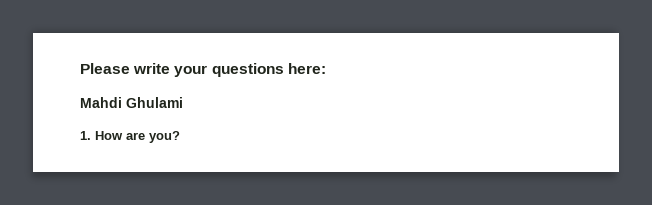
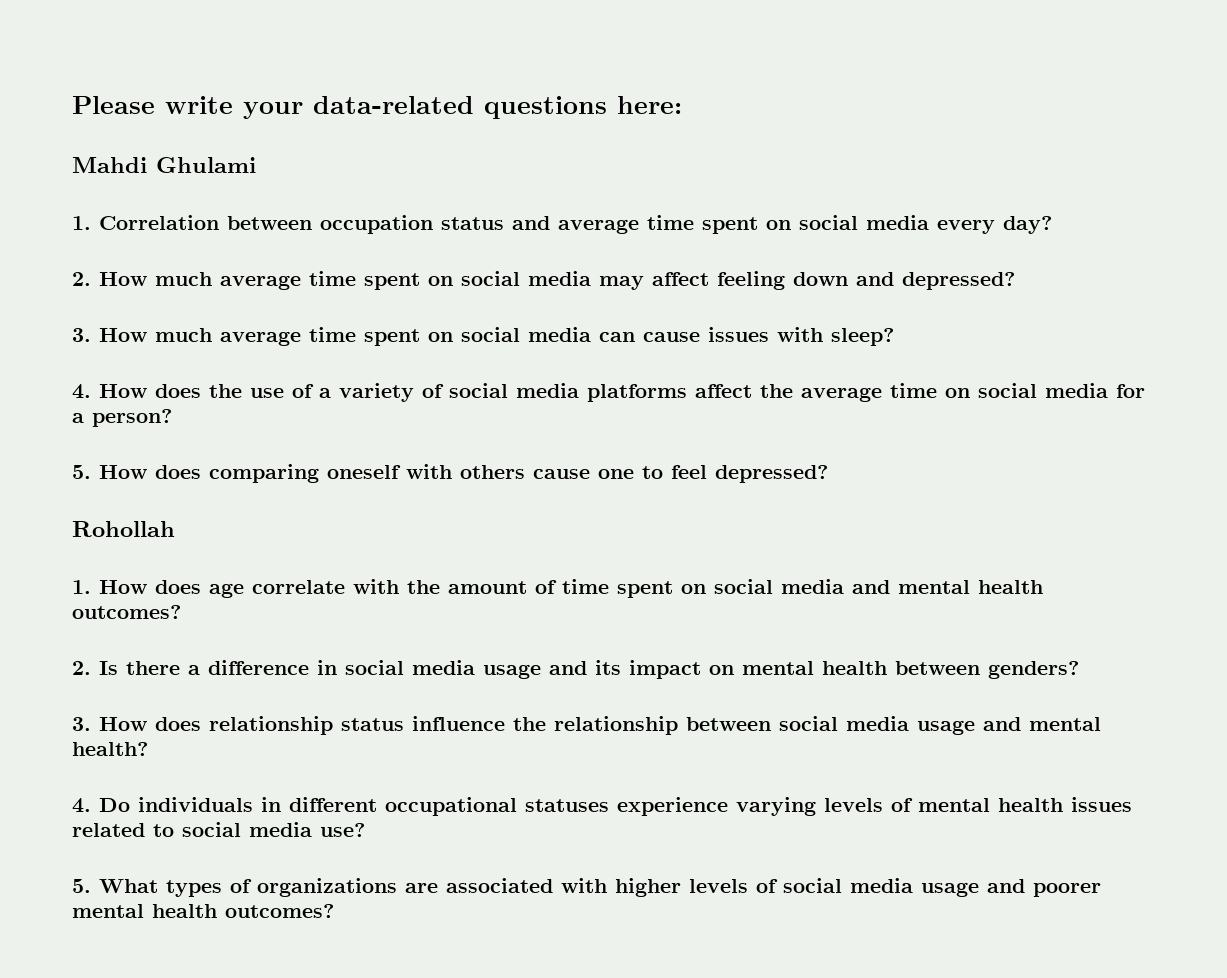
(208, 71) none -> [313,96,474,114] data-related
[95,131,180,143] How are you? -> [99,215,1052,234] [72,271,1015,290] [72,327,894,346] [72,383,1145,402] [72,409,172,427] [72,464,828,483] [72,521,175,537] [72,579,1043,598] [72,605,181,619] [72,660,1079,679] [72,716,1101,735] [72,742,148,756] [72,797,1132,816] [72,822,365,837] [72,878,1101,897] [72,904,334,918] Correlation between occupation status and average time spent on social media every day? // 2. How much average time spent on social media may affect feeling down and depressed? // 3. How much average time spent on social media can cause issues with sleep? // 4. How does the use of a variety of social media platforms affect the average time on social media for a person? // 5. How does comparing oneself with others cause one to feel depressed? // Rohollah // 1. How does age correlate with the amount of time spent on social media and mental health outcomes? // 2. Is there a difference in social media usage and its impact on mental health between genders? // 3. How does relationship status influence the relationship between social media usage and mental health? // 4. Do individuals in different occupational statuses experience varying levels of mental health issues related to social media use? // 5. What types of organizations are associated with higher levels of social media usage and poorer mental health outcomes?

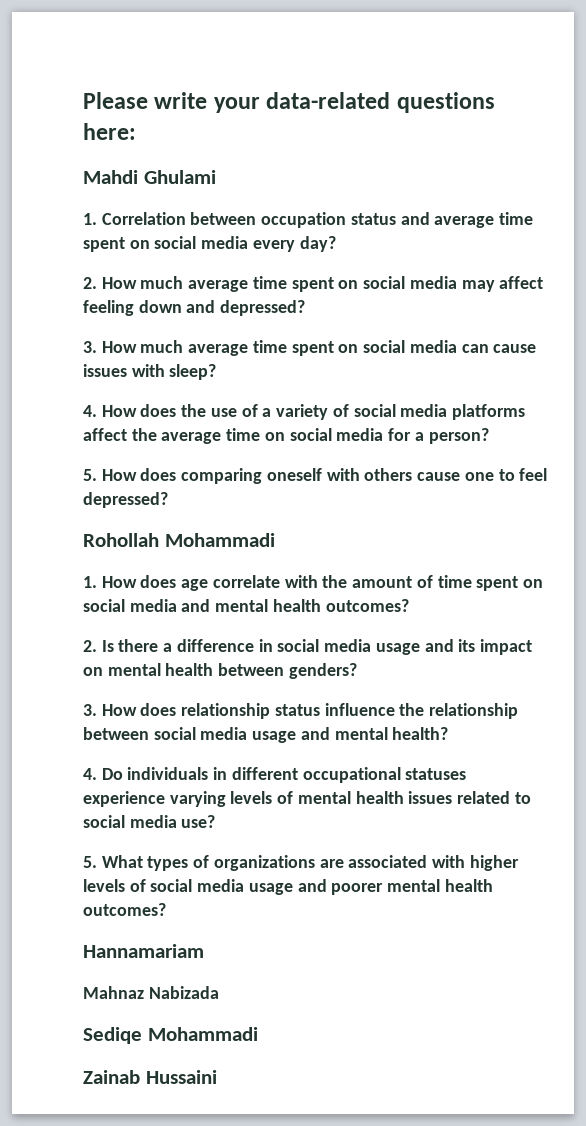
(175, 529) none -> [164,533,275,547] Mohammadi
(334, 911) none -> [83,944,204,958] [83,986,219,999] [83,1027,258,1044] [83,1070,217,1084] // Hannamariam // Mahnaz Nabizada // Sediqe Mohammadi // Zainab Hussaini

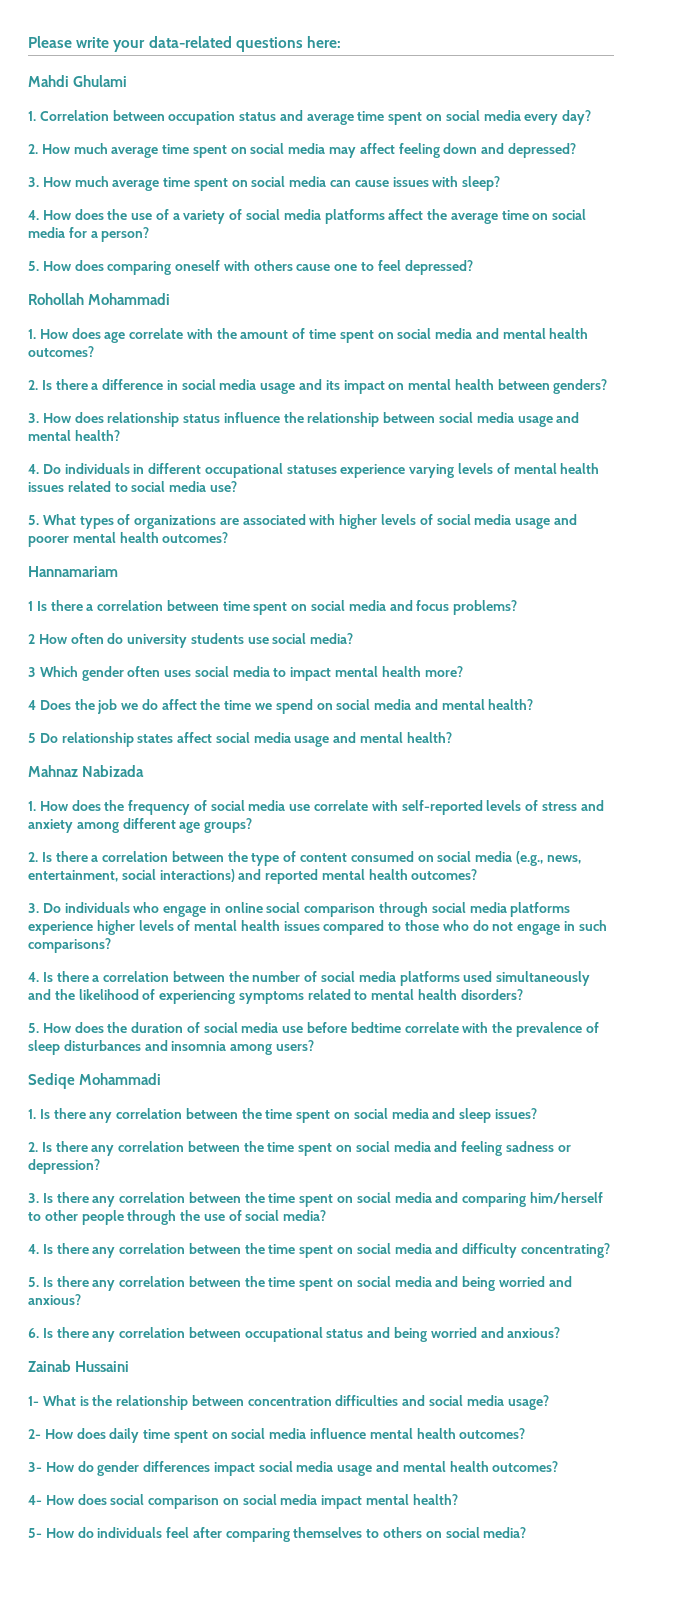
[83,986,219,999] [83,1027,258,1044] [83,1070,217,1084] Mahnaz Nabizada // Sediqe Mohammadi // Zainab Hussaini -> [28,600,518,615] [28,633,354,648] [28,666,463,681] [28,699,534,714] [28,732,452,747] [28,765,145,777] [28,800,604,815] [28,818,253,833] [28,851,581,866] [28,869,478,884] [28,902,571,917] [28,920,607,935] [28,938,111,953] [28,971,591,986] [28,989,523,1004] [28,1022,599,1037] [28,1040,314,1055] [28,1073,162,1089] [28,1108,537,1123] [28,1141,571,1156] [28,1159,100,1174] [28,1192,603,1207] [28,1210,327,1225] [28,1243,610,1258] [28,1276,572,1291] [28,1294,81,1305] [28,1327,561,1342] [28,1360,130,1372] [28,1395,549,1410] [28,1428,526,1443] [28,1461,559,1476] [28,1494,458,1509] [28,1527,527,1542] 1 Is there a correlation between time spent on social media and focus problems? // 2 How often do university students use social media? // 3 Which gender often uses social media to impact mental health more? // 4 Does the job we do affect the time we spend on social media and mental health? // 5 Do relationship states affect social media usage and mental health? // Mahnaz Nabizada // 1. How does the frequency of social media use correlate with self-reported levels of stress and anxiety among different age groups? // 2. Is there a correlation between the type of content consumed on social media (e.g., news, entertainment, social interactions) and reported mental health outcomes? // 3. Do individuals who engage in online social comparison through social media platforms experience higher levels of mental health issues compared to those who do not engage in such comparisons? // 4. Is there a correlation between the number of social media platforms used simultaneously and the likelihood of experiencing symptoms related to mental health disorders? // 5. How does the duration of social media use before bedtime correlate with the prevalence of sleep disturbances and insomnia among users? // Sediqe Mohammadi // 1. Is there any correlation between the time spent on social media and sleep issues? // 2. Is there any correlation between the time spent on social media and feeling sadness or depression? // 3. Is there any correlation between the time spent on social media and comparing him/herself to other people through the use of social media? // 4. Is there any correlation between the time spent on social media and difficulty concentrating? // 5. Is there any correlation between the time spent on social media and being worried and anxious? // 6. Is there any correlation between occupational status and being worried and anxious? // Zainab Hussaini // 1- What is the relationship between concentration difficulties and social media usage? // 2- How does daily time spent on social media influence mental health outcomes? // 3- How do gender differences impact social media usage and mental health outcomes? // 4- How does social comparison on social media impact mental health? // 5- How do individuals feel after comparing themselves to others on social media?

